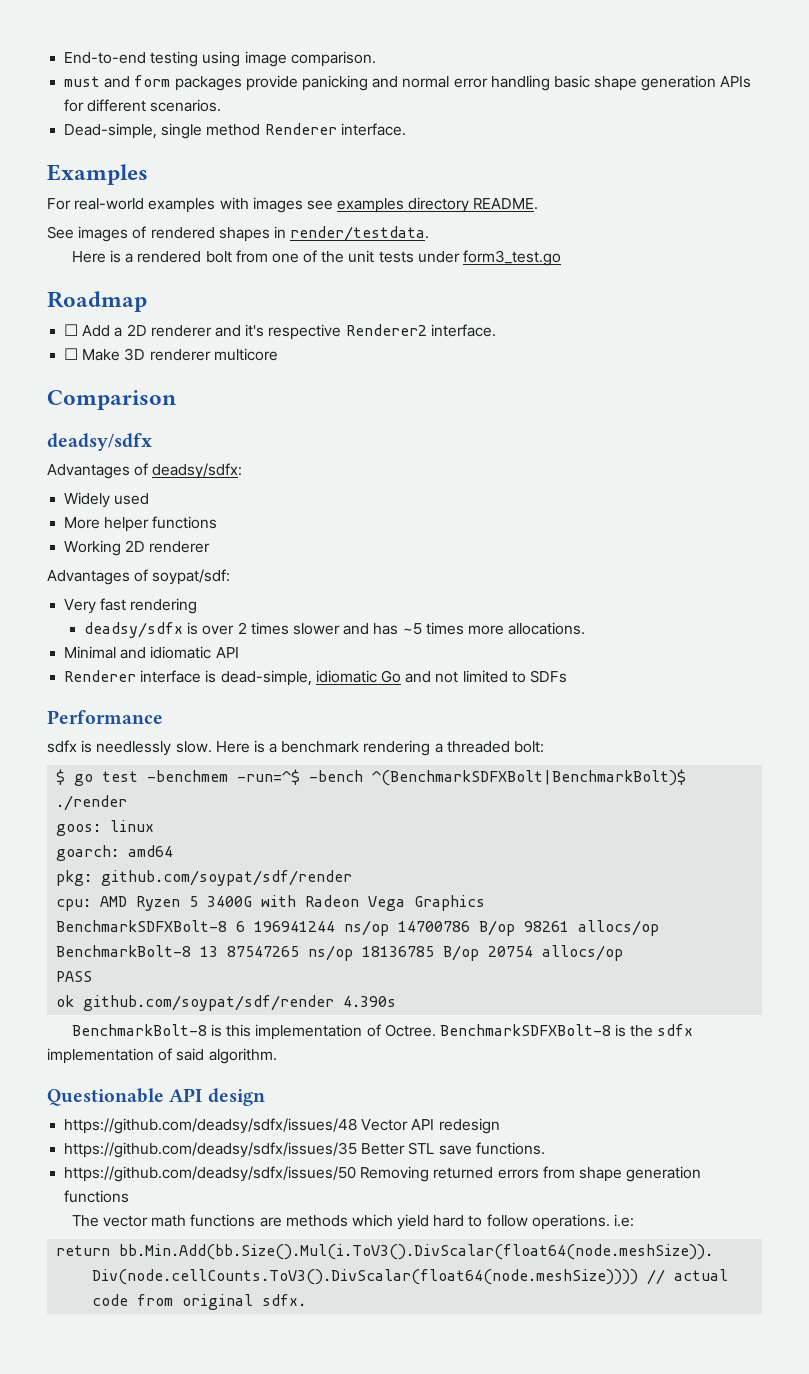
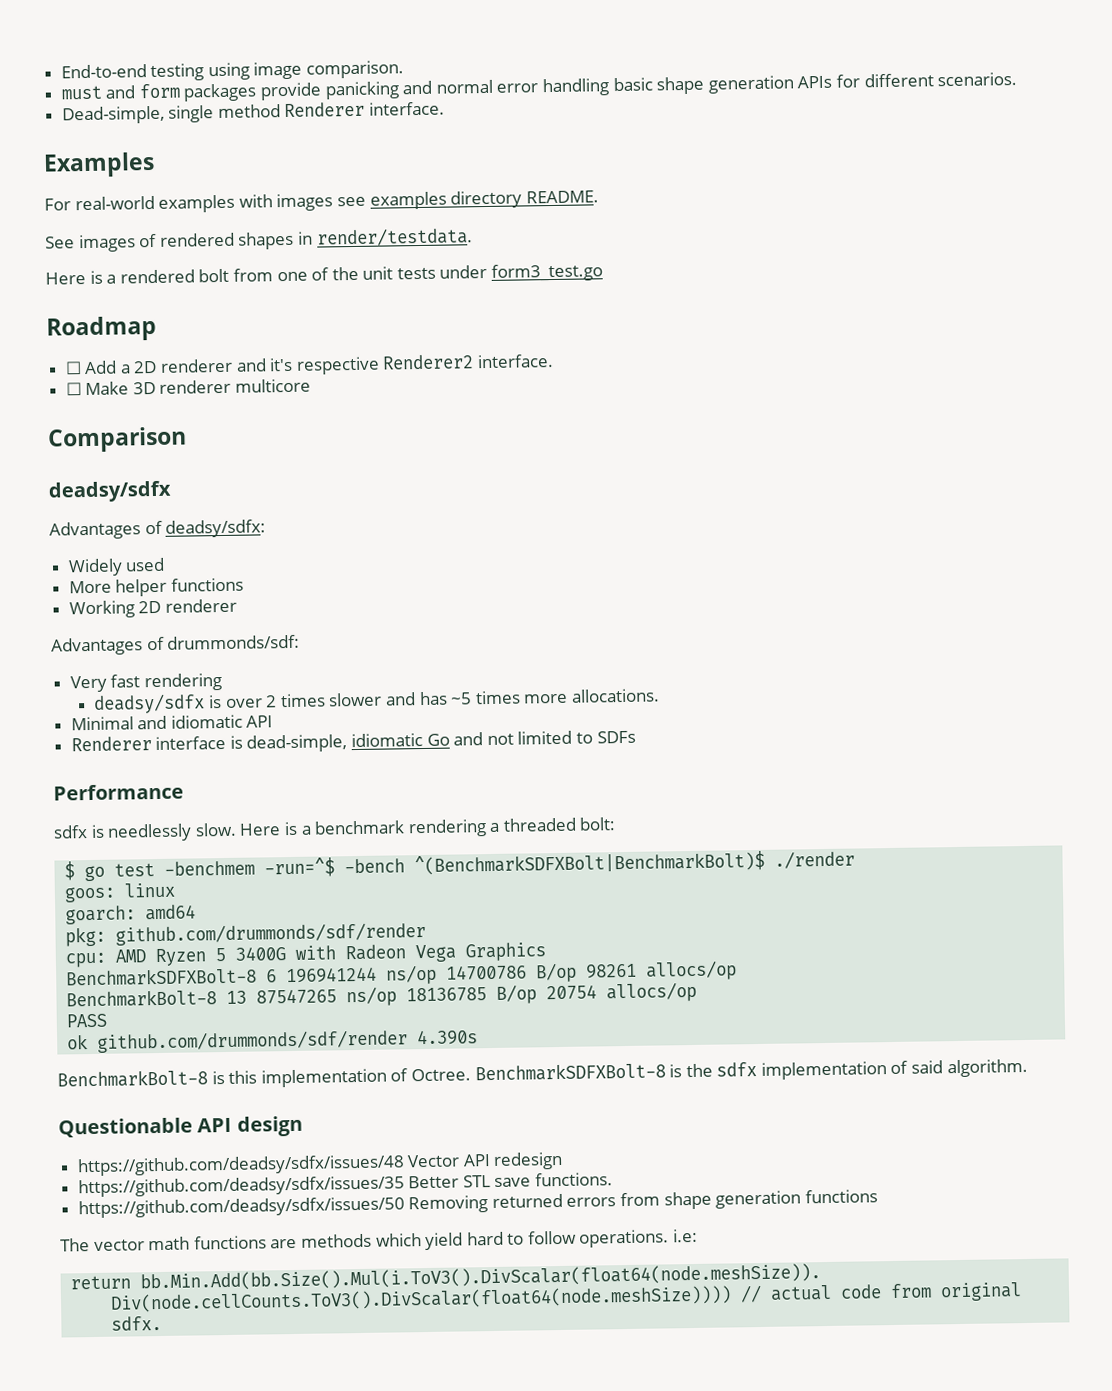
[152,569,231,585] soypat/sdf: -> [167,634,301,650] drummonds/sdf:
[101,870,353,886] github.com/soypat/sdf/render -> [115,921,427,946] github.com/drummonds/sdf/render
[83,995,335,1011] github.com/soypat/sdf/render -> [97,1029,409,1053] github.com/drummonds/sdf/render

